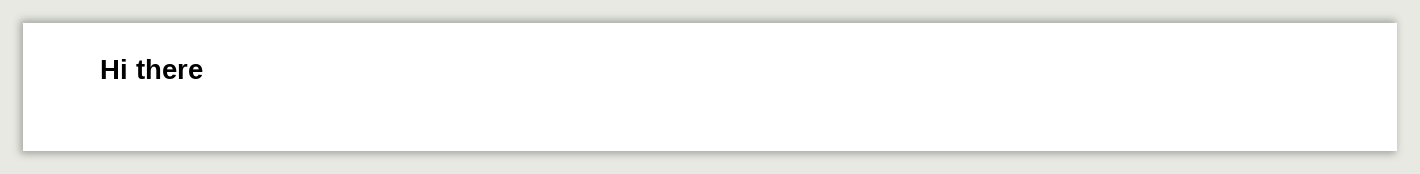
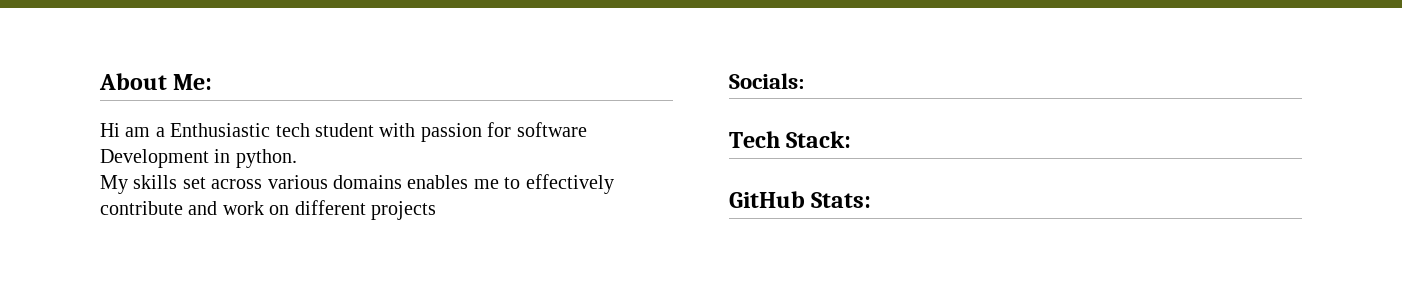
[100,59,203,79] Hi there -> [99,73,213,90] [100,122,587,142] [100,149,297,168] [100,174,614,194] [100,200,436,220] [729,73,804,89] [729,131,852,148] [729,191,872,208] About Me: // Hi am a Enthusiastic tech student with passion for software Development in python. // My skills set across various domains enables me to effectively contribute and work on different projects // Socials: // Tech Stack: // GitHub Stats:

